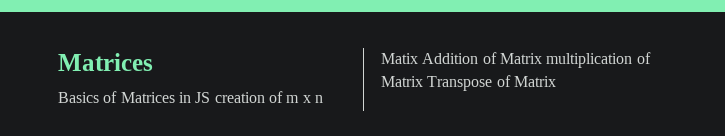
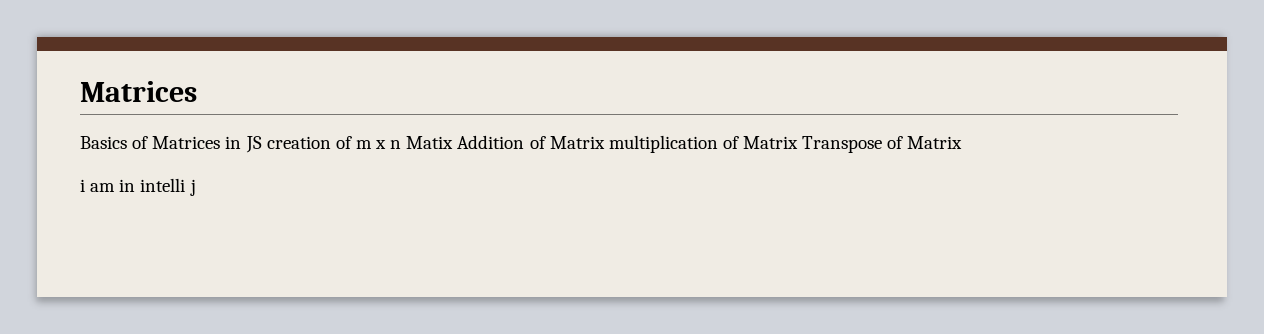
(556, 81) none -> [80,178,196,196] // i am in intelli j

